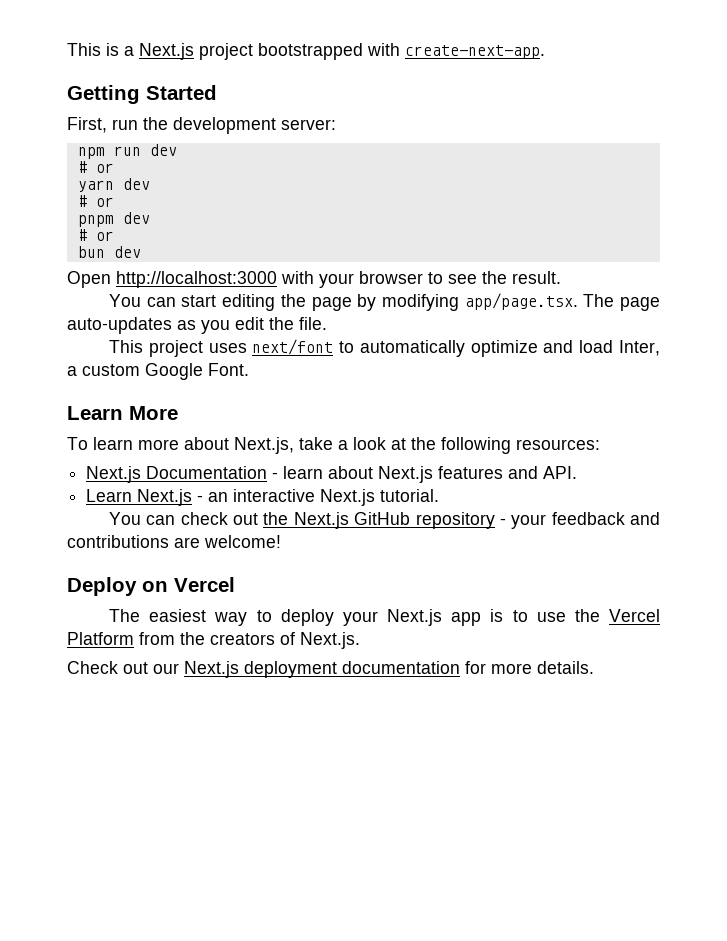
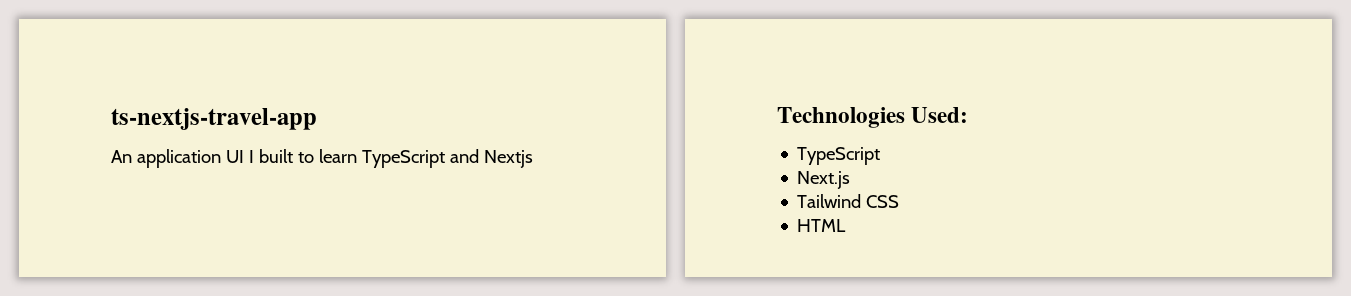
[67,43,545,60] [67,85,217,104] [67,117,336,134] [77,144,177,159] [77,161,114,173] [77,178,150,192] [77,195,114,207] [77,212,150,227] [77,229,114,241] [77,246,141,258] [67,271,561,288] [109,293,661,311] [67,317,327,334] [109,339,660,357] [67,363,249,380] [67,406,178,420] [67,437,600,454] [86,466,578,483] [86,489,440,506] [109,512,660,529] [67,535,281,548] [67,577,235,596] [109,609,660,626] [67,632,360,649] [67,661,594,678] This is a Next.js project bootstrapped with create-next-app. // Getting Started // First, run the development server: // npm run dev // # or // yarn dev // # or // pnpm dev // # or // bun dev // Open http://localhost:3000 with your browser to see the result. // You can start editing the page by modifying app/page.tsx. The page auto-updates as you edit the file. // This project uses next/font to automatically optimize and load Inter, a custom Google Font. // Learn More // To learn more about Next.js, take a look at the following resources: // Next.js Documentation - learn about Next.js features and API. // Learn Next.js - an interactive Next.js tutorial. // You can check out the Next.js GitHub repository - your feedback and contributions are welcome! // Deploy on Vercel // The easiest way to deploy your Next.js app is to use the Vercel Platform from the creators of Next.js. // Check out our Next.js deployment documentation for more details. -> [111,108,317,130] [111,149,533,168] [777,107,969,128] [797,147,881,165] [797,171,851,189] [797,194,900,208] [797,219,847,232] ts-nextjs-travel-app // An application UI I built to learn TypeScript and Nextjs // Technologies Used: // TypeScript // Next.js // Tailwind CSS // HTML

